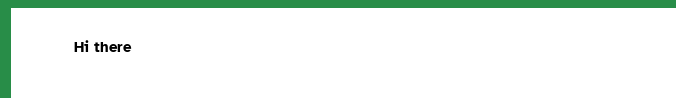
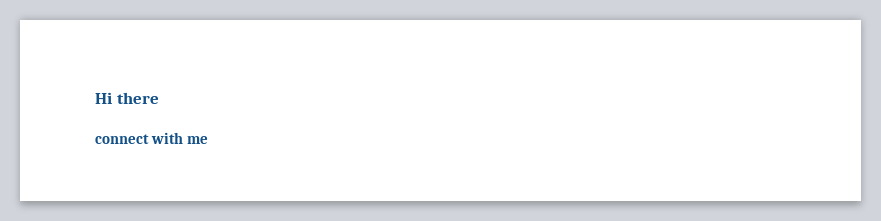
(132, 47) none -> [95,132,208,144] // connect with me

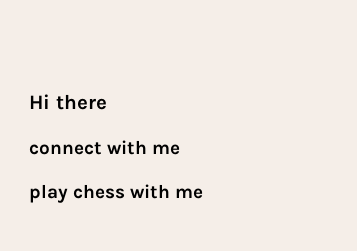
(208, 140) none -> [29,184,204,203] // play chess with me

